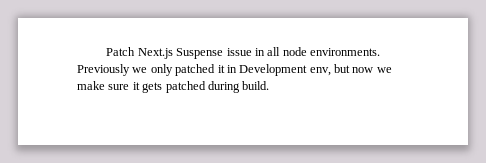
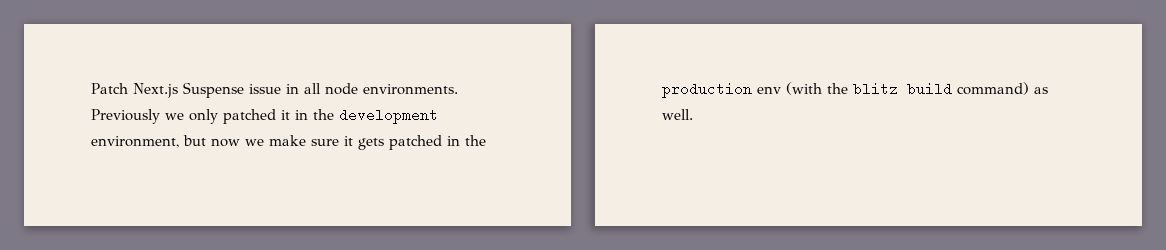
[239,64,331,76] Development env, -> [313,108,438,124] [91,136,179,148] the development environment,
[207,81,270,93] during build. -> [447,135,486,146] [662,82,1048,98] [662,109,693,120] in the production env (with the blitz build command) as well.

